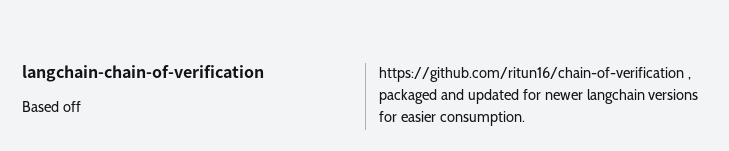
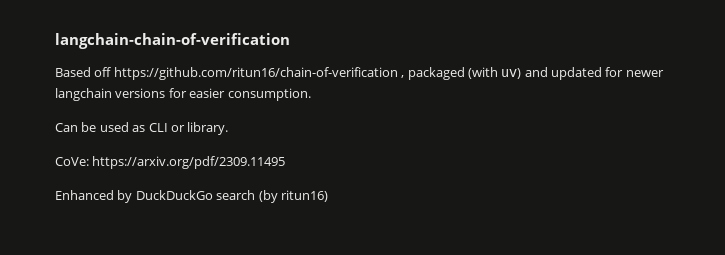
(437, 96) none -> [467,67,522,79] (with uv)
(525, 118) none -> [55,122,229,135] [55,156,286,169] [55,190,328,203] // Can be used as CLI or library. // CoVe: https://arxiv.org/pdf/2309.11495 // Enhanced by DuckDuckGo search (by ritun16)

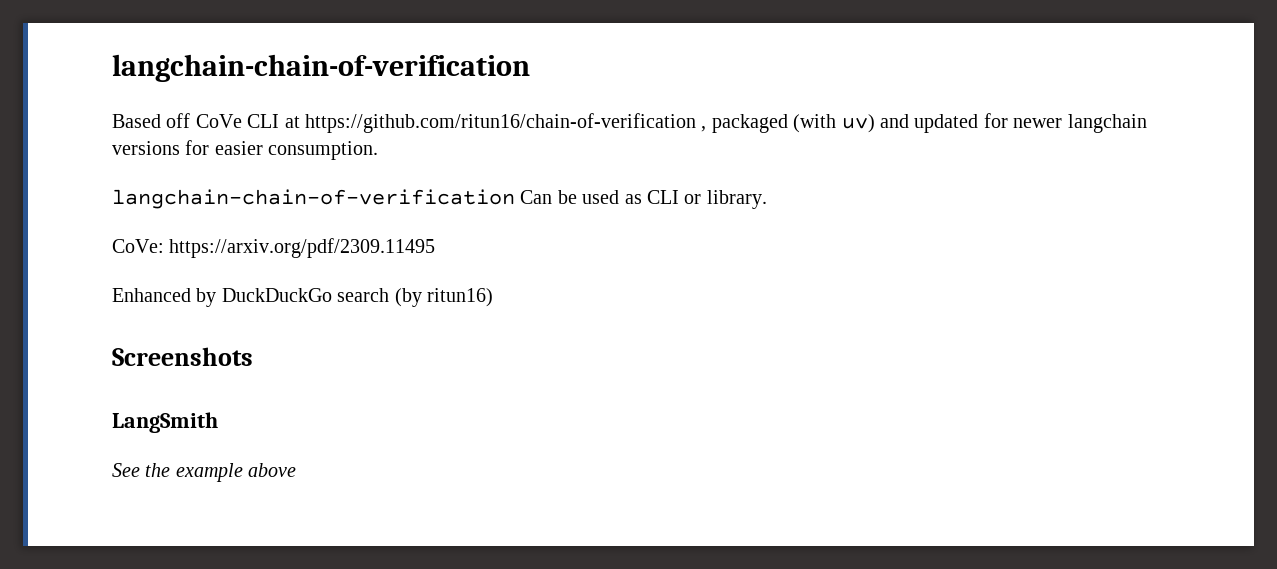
(112, 72) none -> [195,114,300,128] CoVe CLI at
(311, 94) none -> [112,189,515,209] langchain-chain-of-verification
(328, 196) none -> [112,347,253,366] [112,412,218,433] [112,463,297,482] // Screenshots // LangSmith // See the example above

